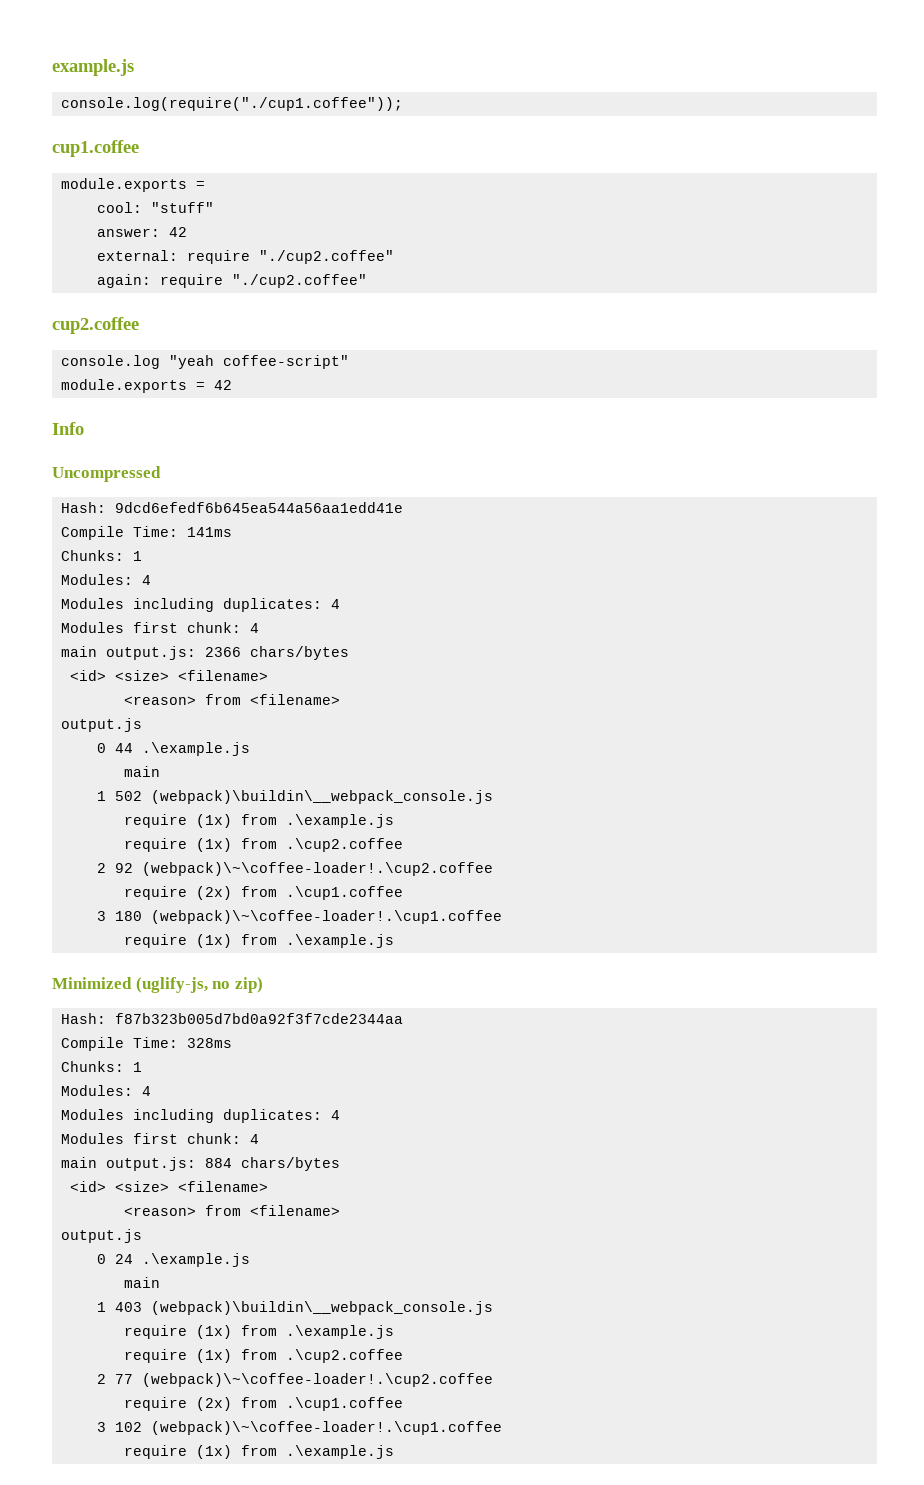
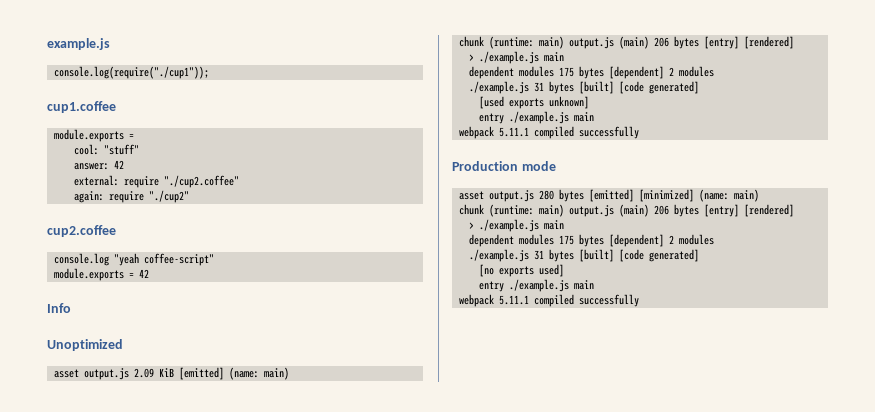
[60,97,403,111] console.log(require("./cup1.coffee")); -> [53,66,209,79] console.log(require("./cup1"));
[231,274,367,288] "./cup2.coffee" -> [148,190,189,203] "./cup2"
[52,466,161,482] [60,502,403,513] [60,526,232,540] [60,550,142,561] [60,574,151,585] [60,598,340,612] [60,622,259,633] [60,646,349,660] [69,670,268,681] [123,694,340,705] [60,718,142,732] [96,742,250,756] [123,766,160,777] [96,790,493,804] [123,814,394,828] [123,838,403,852] [96,862,493,876] [123,886,403,900] [96,910,502,924] [123,934,394,948] [52,977,263,993] [60,1013,403,1024] [60,1037,232,1051] [60,1061,142,1072] [60,1085,151,1096] [60,1109,340,1123] [60,1133,259,1144] [60,1157,340,1171] [69,1181,268,1192] [123,1205,340,1216] [60,1229,142,1243] [96,1253,250,1267] [123,1277,160,1288] [96,1301,493,1315] [123,1325,394,1339] [123,1349,403,1363] [96,1373,493,1387] [123,1397,403,1411] [96,1421,502,1435] [123,1445,394,1459] Uncompressed // Hash: 9dcd6efedf6b645ea544a56aa1edd41e // Compile Time: 141ms // Chunks: 1 // Modules: 4 // Modules including duplicates: 4 // Modules first chunk: 4 // main output.js: 2366 chars/bytes // <id> <size> <filename> // <reason> from <filename> // output.js // 0 44 .\example.js // main // 1 502 (webpack)\buildin\__webpack_console.js // require (1x) from .\example.js // require (1x) from .\cup2.coffee // 2 92 (webpack)\~\coffee-loader!.\cup2.coffee // require (2x) from .\cup1.coffee // 3 180 (webpack)\~\coffee-loader!.\cup1.coffee // require (1x) from .\example.js // Minimized (uglify-js, no zip) // Hash: f87b323b005d7bd0a92f3f7cde2344aa // Compile Time: 328ms // Chunks: 1 // Modules: 4 // Modules including duplicates: 4 // Modules first chunk: 4 // main output.js: 884 chars/bytes // <id> <size> <filename> // <reason> from <filename> // output.js // 0 24 .\example.js // main // 1 403 (webpack)\buildin\__webpack_console.js // require (1x) from .\example.js // require (1x) from .\cup2.coffee // 2 77 (webpack)\~\coffee-loader!.\cup2.coffee // require (2x) from .\cup1.coffee // 3 102 (webpack)\~\coffee-loader!.\cup1.coffee // require (1x) from .\example.js -> [47,339,123,351] [53,367,289,380] [458,36,794,49] [468,51,564,64] [468,66,714,79] [468,81,699,94] [478,96,589,109] [478,111,594,124] [458,126,639,139] [452,161,556,171] [458,189,759,202] [458,204,794,217] [468,219,564,232] [468,234,714,247] [468,249,699,262] [478,264,564,277] [478,279,594,292] [458,294,639,307] Unoptimized // asset output.js 2.09 KiB [emitted] (name: main) // chunk (runtime: main) output.js (main) 206 bytes [entry] [rendered] // > ./example.js main // dependent modules 175 bytes [dependent] 2 modules // ./example.js 31 bytes [built] [code generated] // [used exports unknown] // entry ./example.js main // webpack 5.11.1 compiled successfully // Production mode // asset output.js 280 bytes [emitted] [minimized] (name: main) // chunk (runtime: main) output.js (main) 206 bytes [entry] [rendered] // > ./example.js main // dependent modules 175 bytes [dependent] 2 modules // ./example.js 31 bytes [built] [code generated] // [no exports used] // entry ./example.js main // webpack 5.11.1 compiled successfully

